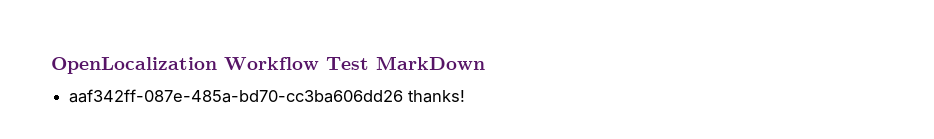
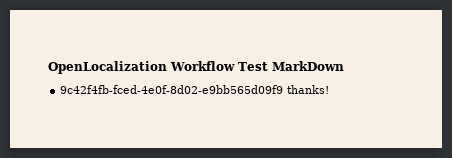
[69,89,404,103] aaf342ff-087e-485a-bd70-cc3ba606dd26 -> [60,85,284,94] 9c42f4fb-fced-4e0f-8d02-e9bb565d09f9

